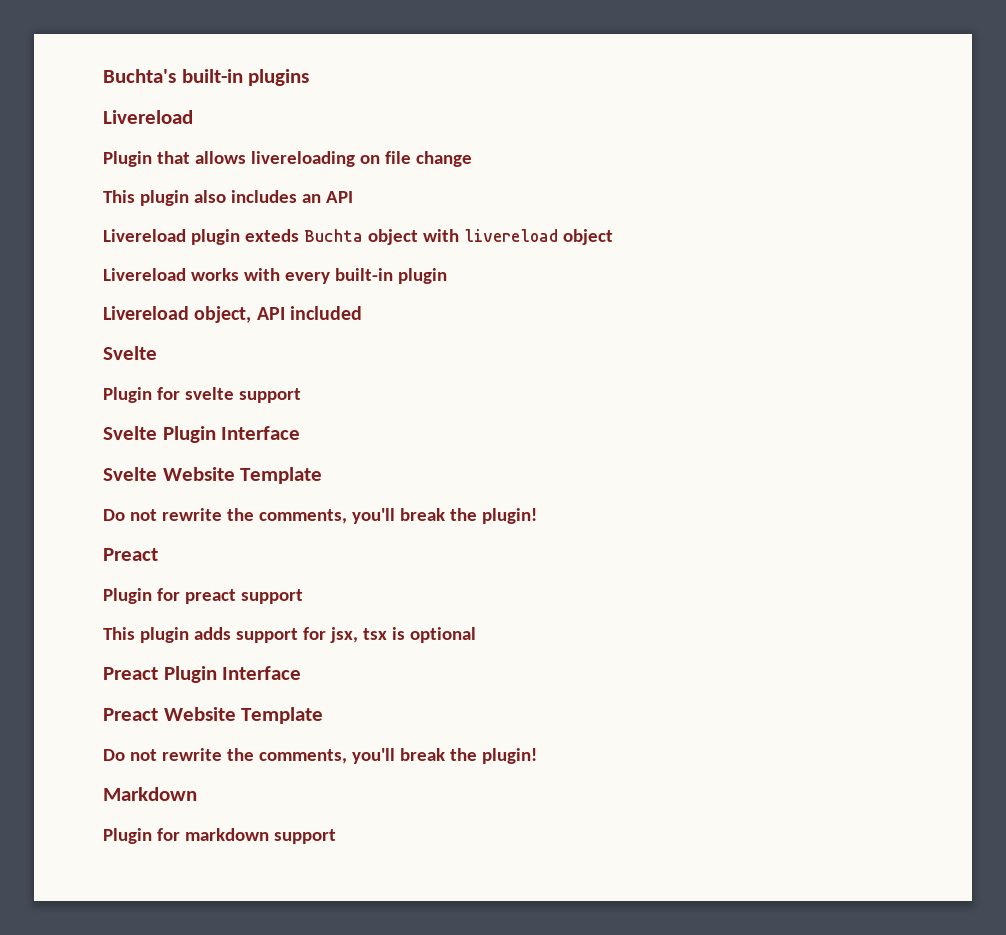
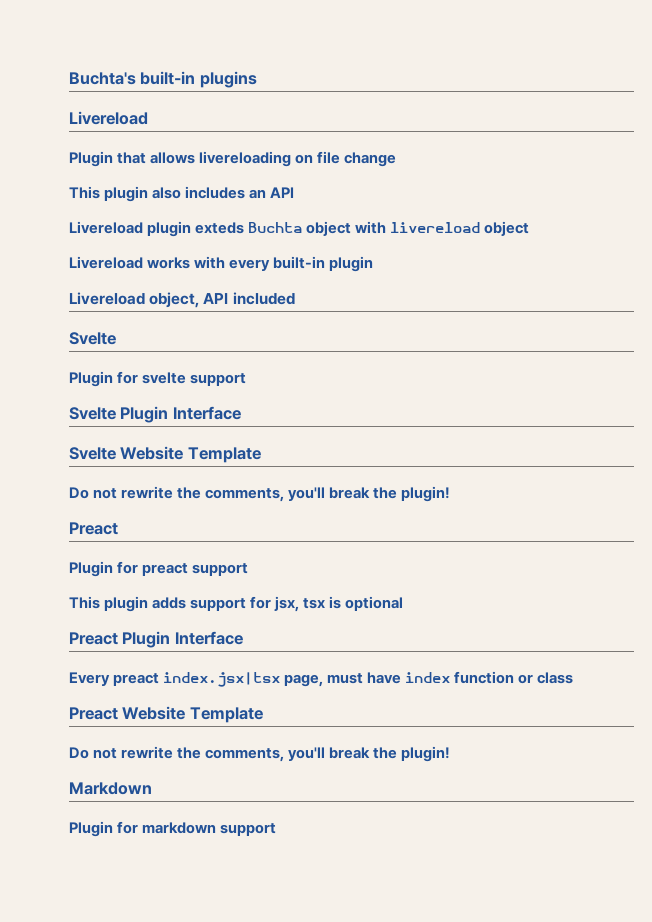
(302, 673) none -> [69,671,574,687] // Every preact index.jsx|tsx page, must have index function or class

